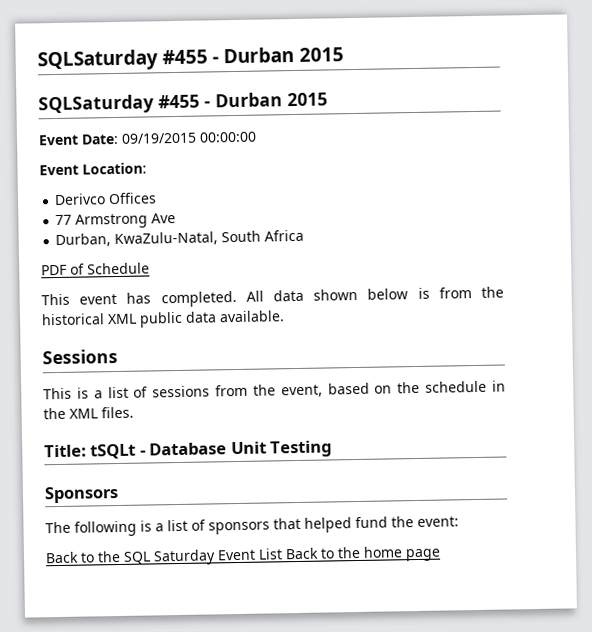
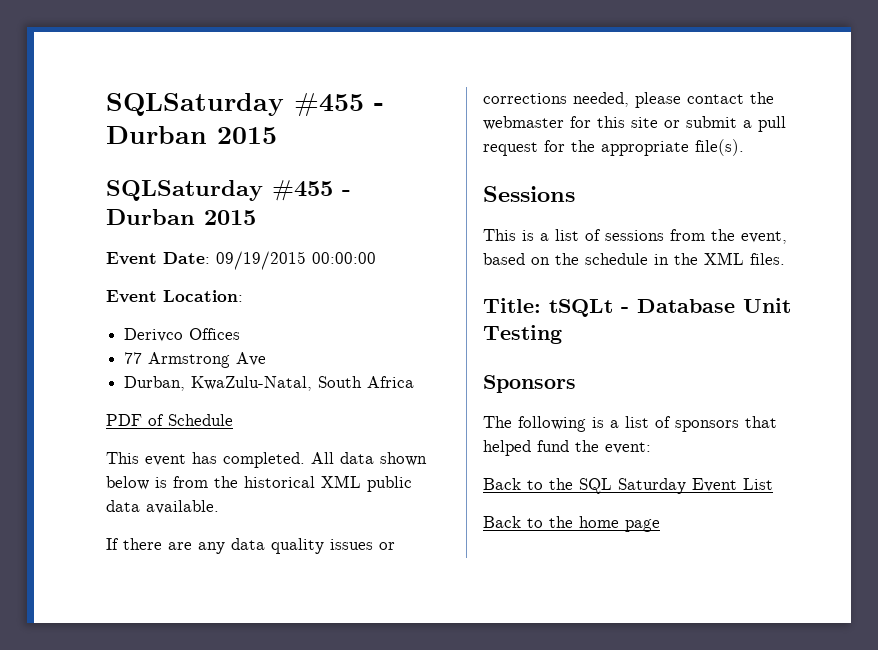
(285, 316) none -> [106,538,395,554] [483,92,774,108] [483,116,786,132] [483,139,744,156] // If there are any data quality issues or corrections needed, please contact the webmaster for this site or submit a pull request for the appropriate file(s).
(283, 554) none -> (773, 484) //

